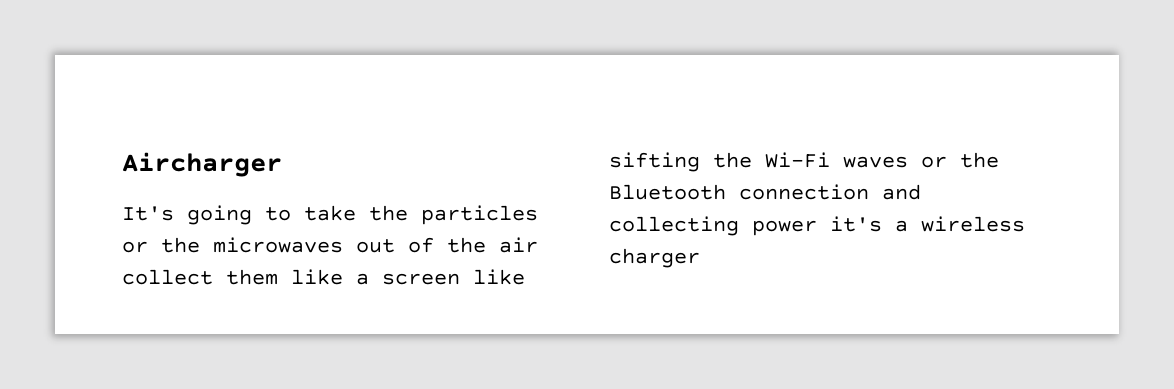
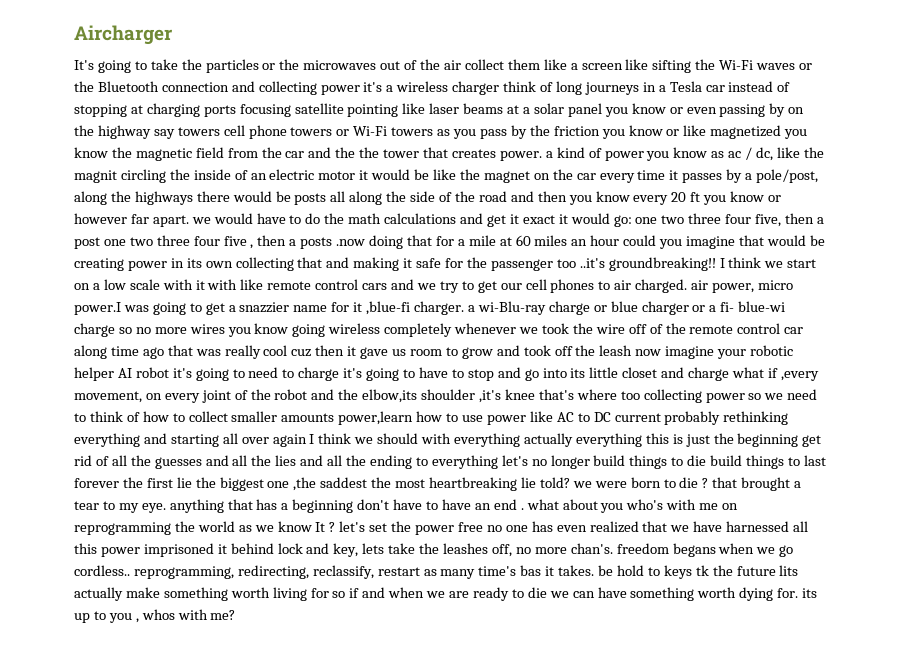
(700, 258) none -> [503,81,791,95] [74,103,805,117] [74,125,808,139] [74,147,824,161] [74,169,819,183] [74,191,782,205] [74,213,824,227] [74,235,825,249] [74,257,817,271] [74,279,793,293] [74,301,786,315] [74,323,804,337] [74,345,794,359] [74,367,819,381] [74,389,818,403] [74,411,789,425] [74,433,822,447] [74,455,826,469] [74,477,802,491] [74,499,739,513] [74,521,809,535] [74,543,794,557] [74,565,799,579] [74,587,818,601] [74,609,236,623] think of long journeys in a Tesla car instead of stopping at charging ports focusing satellite pointing like laser beams at a solar panel you know or even passing by on the highway say towers cell phone towers or Wi-Fi towers as you pass by the friction you know or like magnetized you know the magnetic field from the car and the the tower that creates power. a kind of power you know as ac / dc, like the magnit circling the inside of an electric motor it would be like the magnet on the car every time it passes by a pole/post, along the highways there would be posts all along the side of the road and then you know every 20 ft you know or however far apart. we would have to do the math calculations and get it exact it would go: one two three four five, then a post one two three four five , then a posts .now doing that for a mile at 60 miles an hour could you imagine that would be creating power in its own collecting that and making it safe for the passenger too ..it's groundbreaking!! I think we start on a low scale with it with like remote control cars and we try to get our cell phones to air charged. air power, micro power.I was going to get a snazzier name for it ,blue-fi charger. a wi-Blu-ray charge or blue charger or a fi- blue-wi charge so no more wires you know going wireless completely whenever we took the wire off of the remote control car along time ago that was really cool cuz then it gave us room to grow and took off the leash now imagine your robotic helper AI robot it's going to need to charge it's going to have to stop and go into its little closet and charge what if ,every movement, on every joint of the robot and the elbow,its shoulder ,it's knee that's where too collecting power so we need to think of how to collect smaller amounts power,learn how to use power like AC to DC current probably rethinking everything and starting all over again I think we should with everything actually everything this is just the beginning get rid of all the guesses and all the lies and all the ending to everything let's no longer build things to die build things to last forever the first lie the biggest one ,the saddest the most heartbreaking lie told? we were born to die ? that brought a tear to my eye. anything that has a beginning don't have to have an end . what about you who's with me on reprogramming the world as we know It ? let's set the power free no one has even realized that we have harnessed all this power imprisoned it behind lock and key, lets take the leashes off, no more chan's. freedom begans when we go cordless.. reprogramming, redirecting, reclassify, restart as many time's bas it takes. be hold to keys tk the future lits actually make something worth living for so if and when we are ready to die we can have something worth dying for. its up to you , whos with me?

